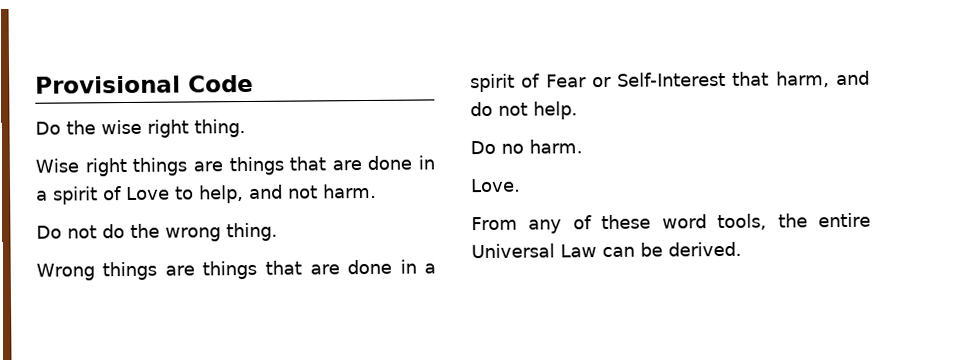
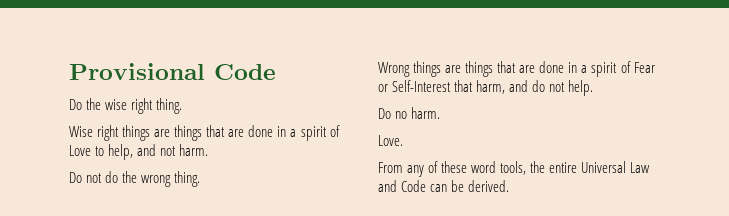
(597, 251) none -> [378,180,427,192] and Code

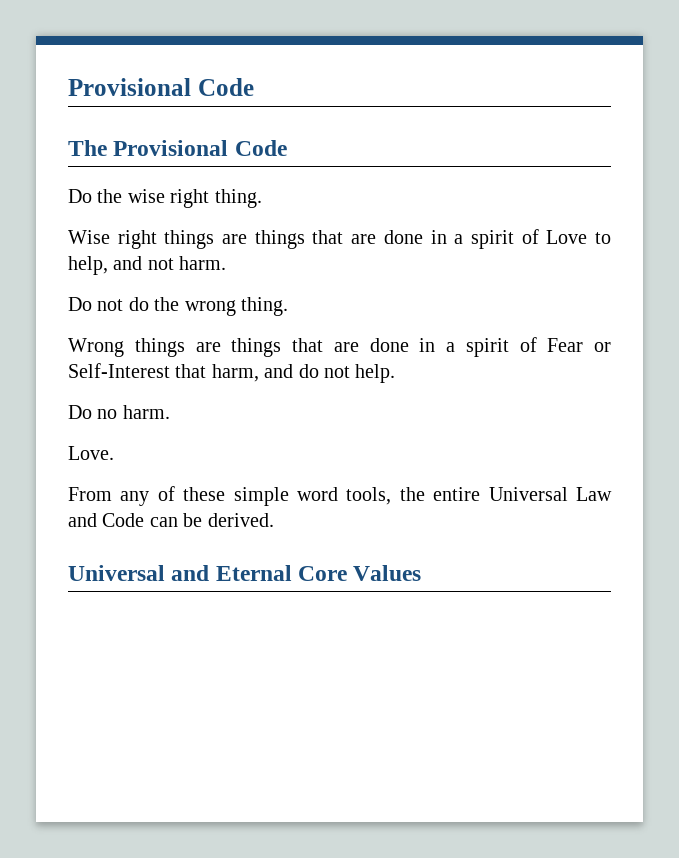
[69,63,276,80] Provisional Code -> [68,78,254,96] [68,140,287,156] Provisional Code // The Provisional Code
(468, 167) none -> [233,487,289,506] simple
(510, 186) none -> [68,565,422,581] // Universal and Eternal Core Values

